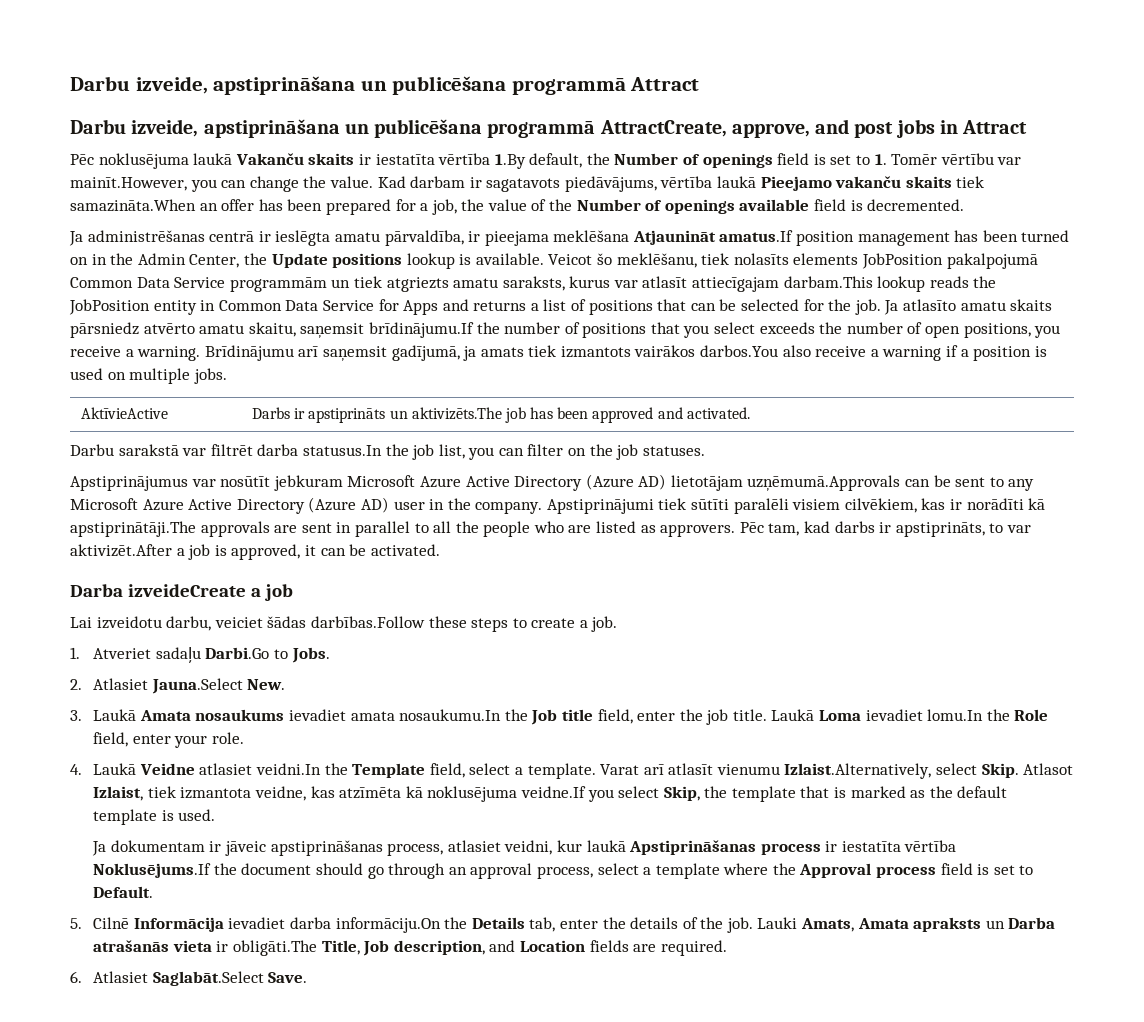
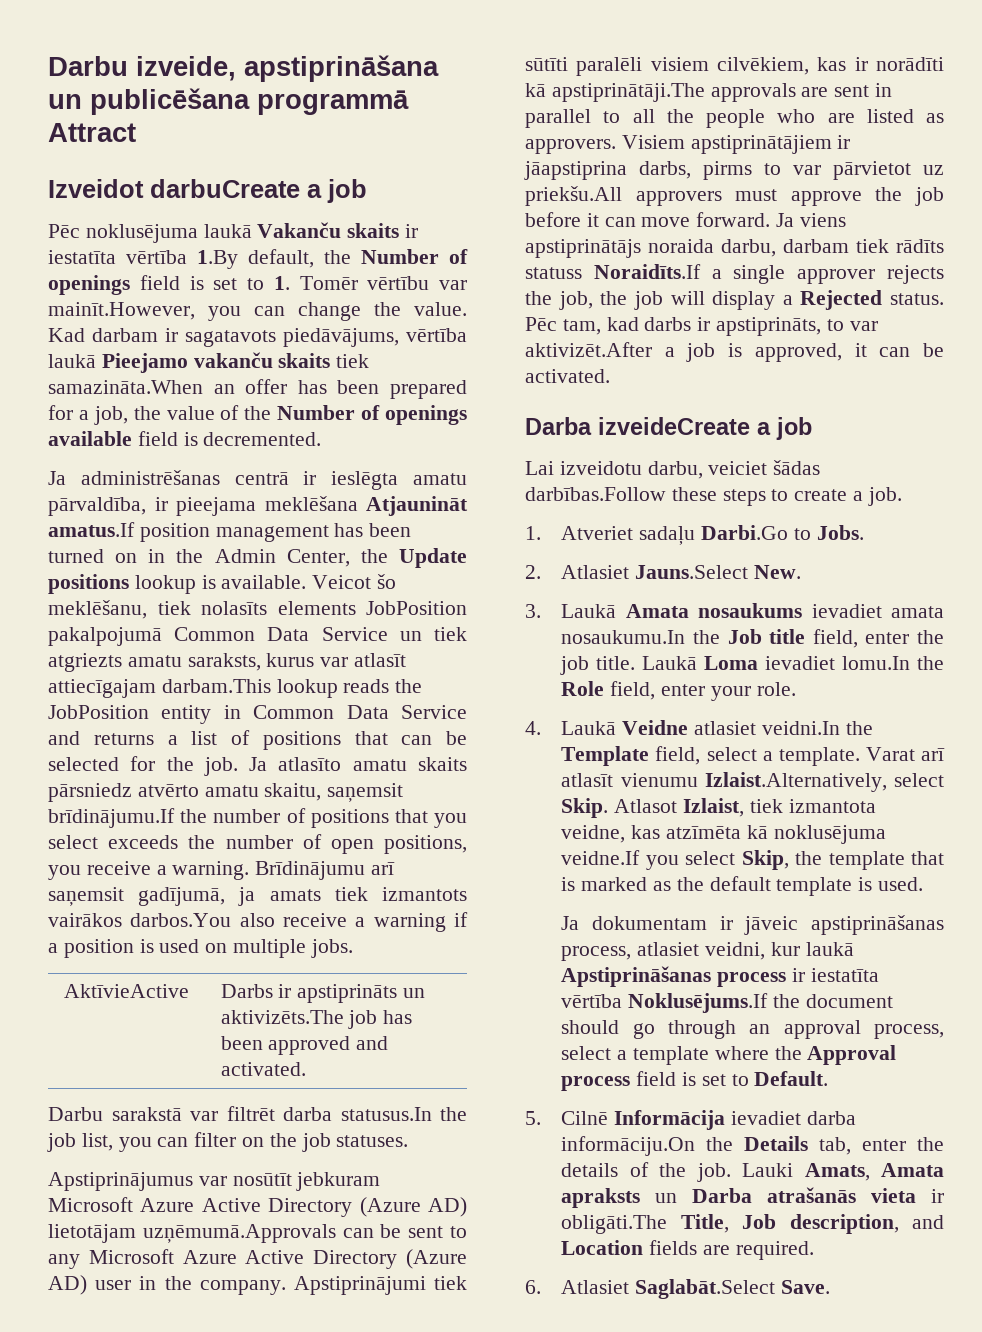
[70,119,1028,138] Darbu izveide, apstiprināšana un publicēšana programmā AttractCreate, approve, and post jobs in Attract -> [48,179,367,203] Izveidot darbuCreate a job
[229,277,327,292] programmām -> (388, 634) none
[378,299,439,315] for Apps -> (467, 712) none
(736, 530) none -> [621,135,851,154] [524,161,944,180] [525,186,944,206] [525,212,846,227] [525,239,944,258] [525,264,944,284] [525,290,944,310] Visiem apstiprinātājiem ir jāapstiprina darbs, pirms to var pārvietot uz priekšu.All approvers must approve the job before it can move forward. Ja viens apstiprinātājs noraida darbu, darbam tiek rādīts statuss Noraidīts.If a single approver rejects the job, the job will display a Rejected status.
[151,678,243,694] Jauna.Select -> [635,565,749,579] Jauns.Select

